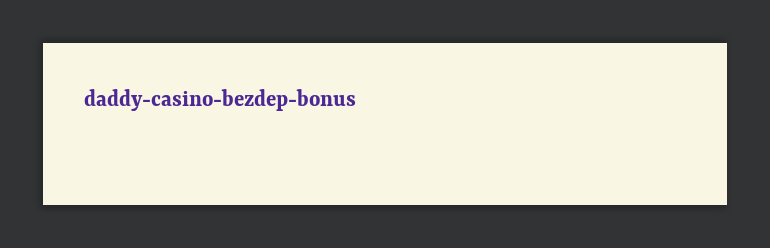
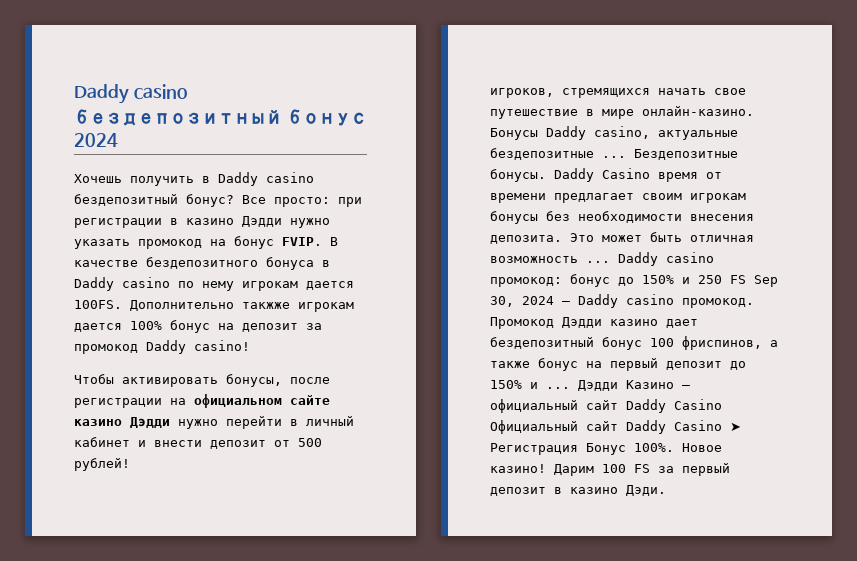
[84,89,356,111] daddy-casino-bezdep-bonus -> [74,84,187,104] [74,109,367,126] [74,133,118,147] [74,172,314,186] [74,194,362,207] [74,216,330,228] [74,236,338,249] [74,257,330,270] [74,277,354,291] [74,300,354,312] [74,320,322,333] [74,340,250,354] [74,374,330,387] [74,394,330,408] [74,416,354,429] [74,437,322,449] [74,458,130,471] [490,88,746,98] [490,106,754,119] [490,126,738,140] [490,148,738,160] [490,168,722,182] [490,193,746,203] [490,211,754,224] [490,232,754,244] [490,252,714,266] [490,274,778,287] [490,294,754,308] [490,317,698,329] [490,336,778,350] [490,358,746,371] [490,380,690,391] [490,399,722,413] [490,420,741,434] [490,443,722,455] [490,463,730,476] [490,485,666,496] Daddy casino бездепозитный бонус 2024 // Хочешь получить в Daddy casino бездепозитный бонус? Все просто: при регистрации в казино Дэдди нужно указать промокод на бонус FVIP. В качестве бездепозитного бонуса в Daddy casino по нему игрокам дается 100FS. Дополнительно такжже игрокам дается 100% бонус на депозит за промокод Daddy casino! // Чтобы активировать бонусы, после регистрации на официальном сайте казино Дэдди нужно перейти в личный кабинет и внести депозит от 500 рублей! // игроков, стремящихся начать свое путешествие в мире онлайн-казино. Бонусы Daddy casino, актуальные бездепозитные ... Бездепозитные бонусы. Daddy Casino время от времени предлагает своим игрокам бонусы без необходимости внесения депозита. Это может быть отличная возможность ... Daddy casino промокод: бонус до 150% и 250 FS Sep 30, 2024 — Daddy casino промокод. Промокод Дэдди казино дает бездепозитный бонус 100 фриспинов, а также бонус на первый депозит до 150% и ... Дэдди Казино — официальный сайт Daddy Casino Официальный сайт Daddy Casino ➤ Регистрация Бонус 100%. Новое казино! Дарим 100 FS за первый депозит в казино Дэди.

